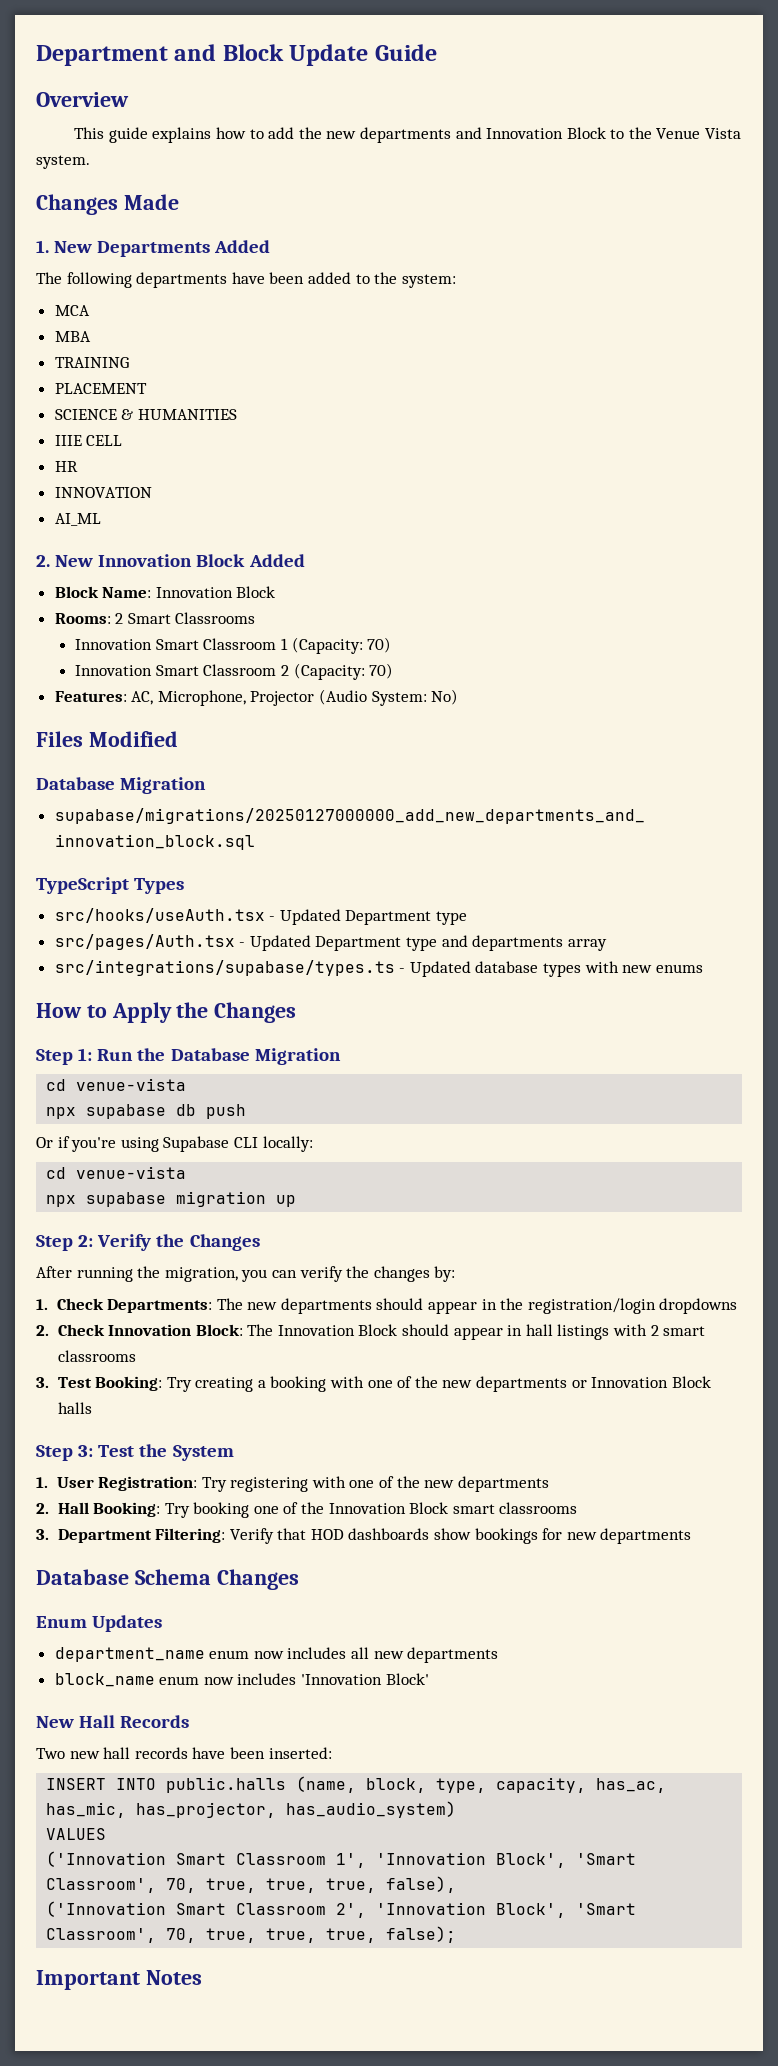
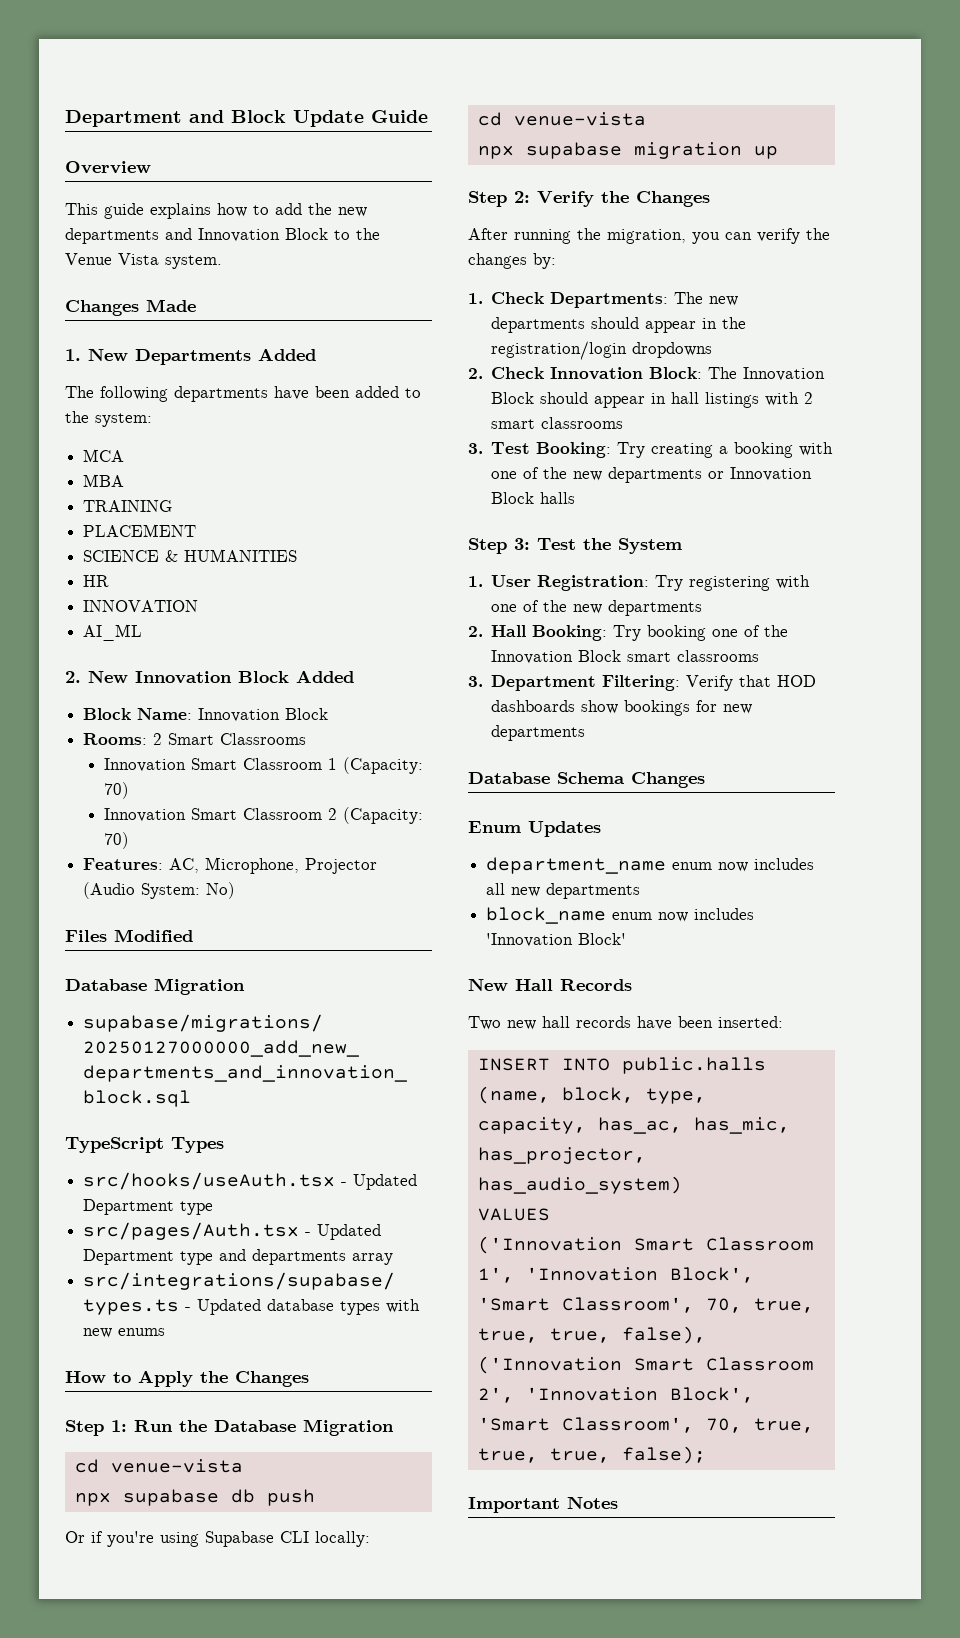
[54,435,123,446] // IIIE CELL -> (298, 555) none

